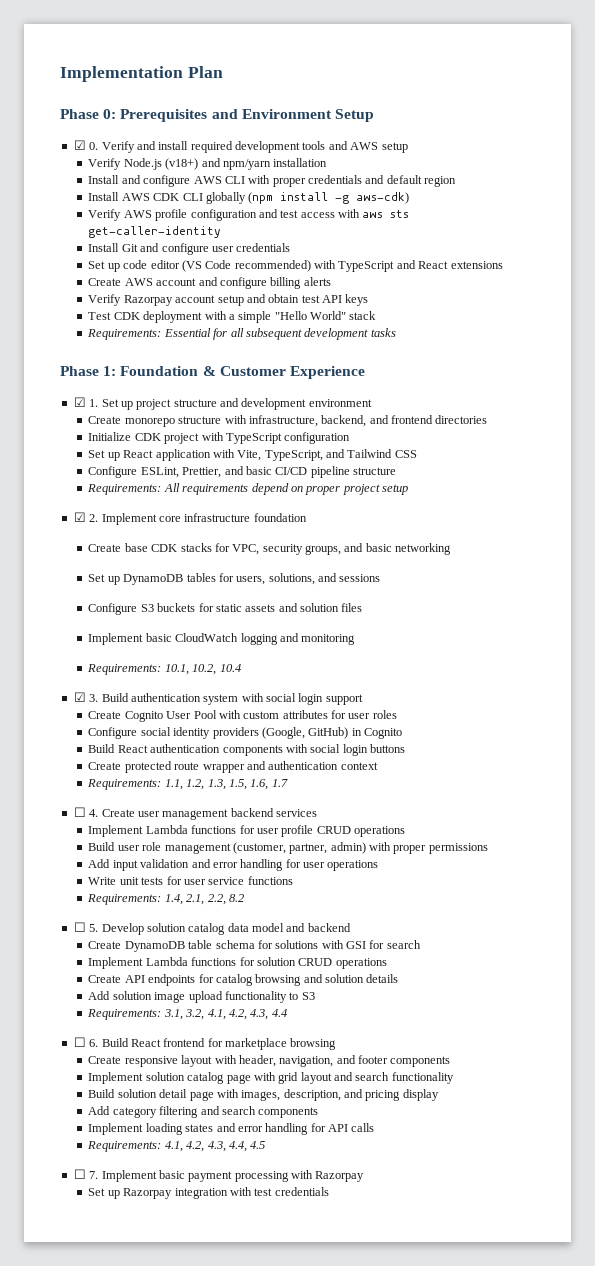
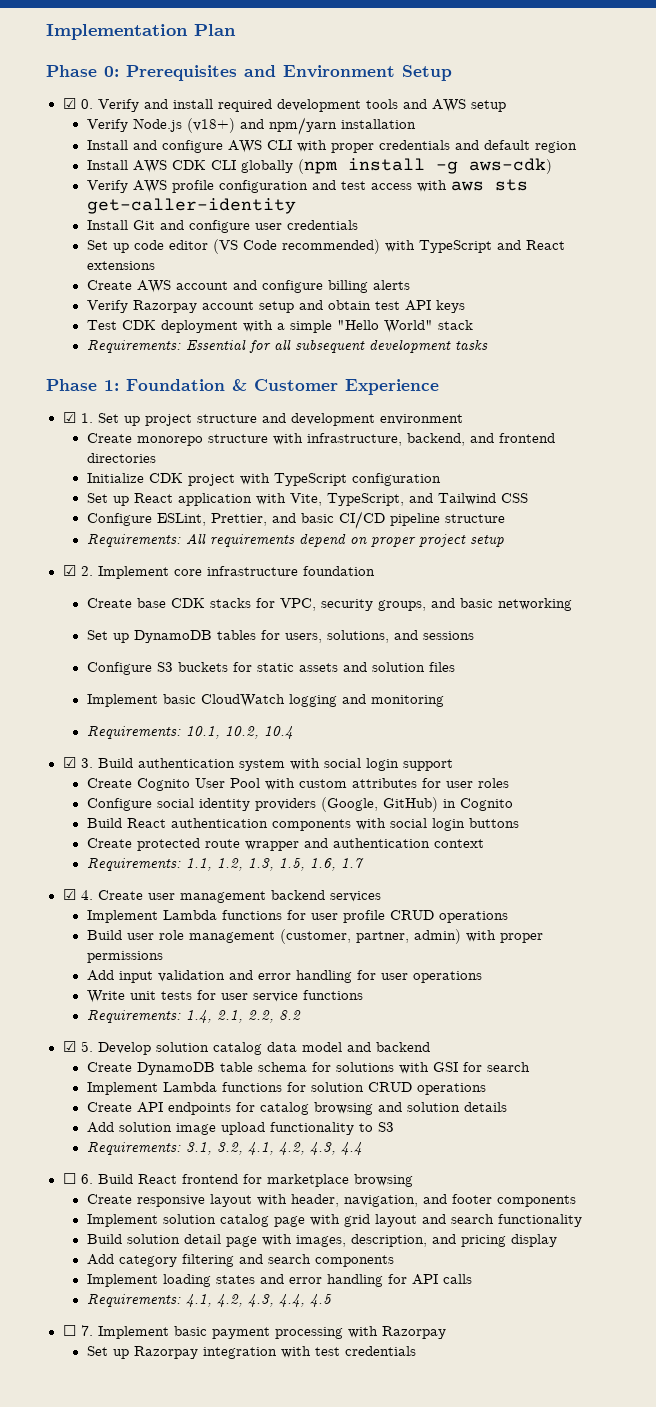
[73,807,86,817] ☐ -> [62,889,76,900] ☑
[73,922,86,932] ☐ -> [62,1041,76,1052] ☑

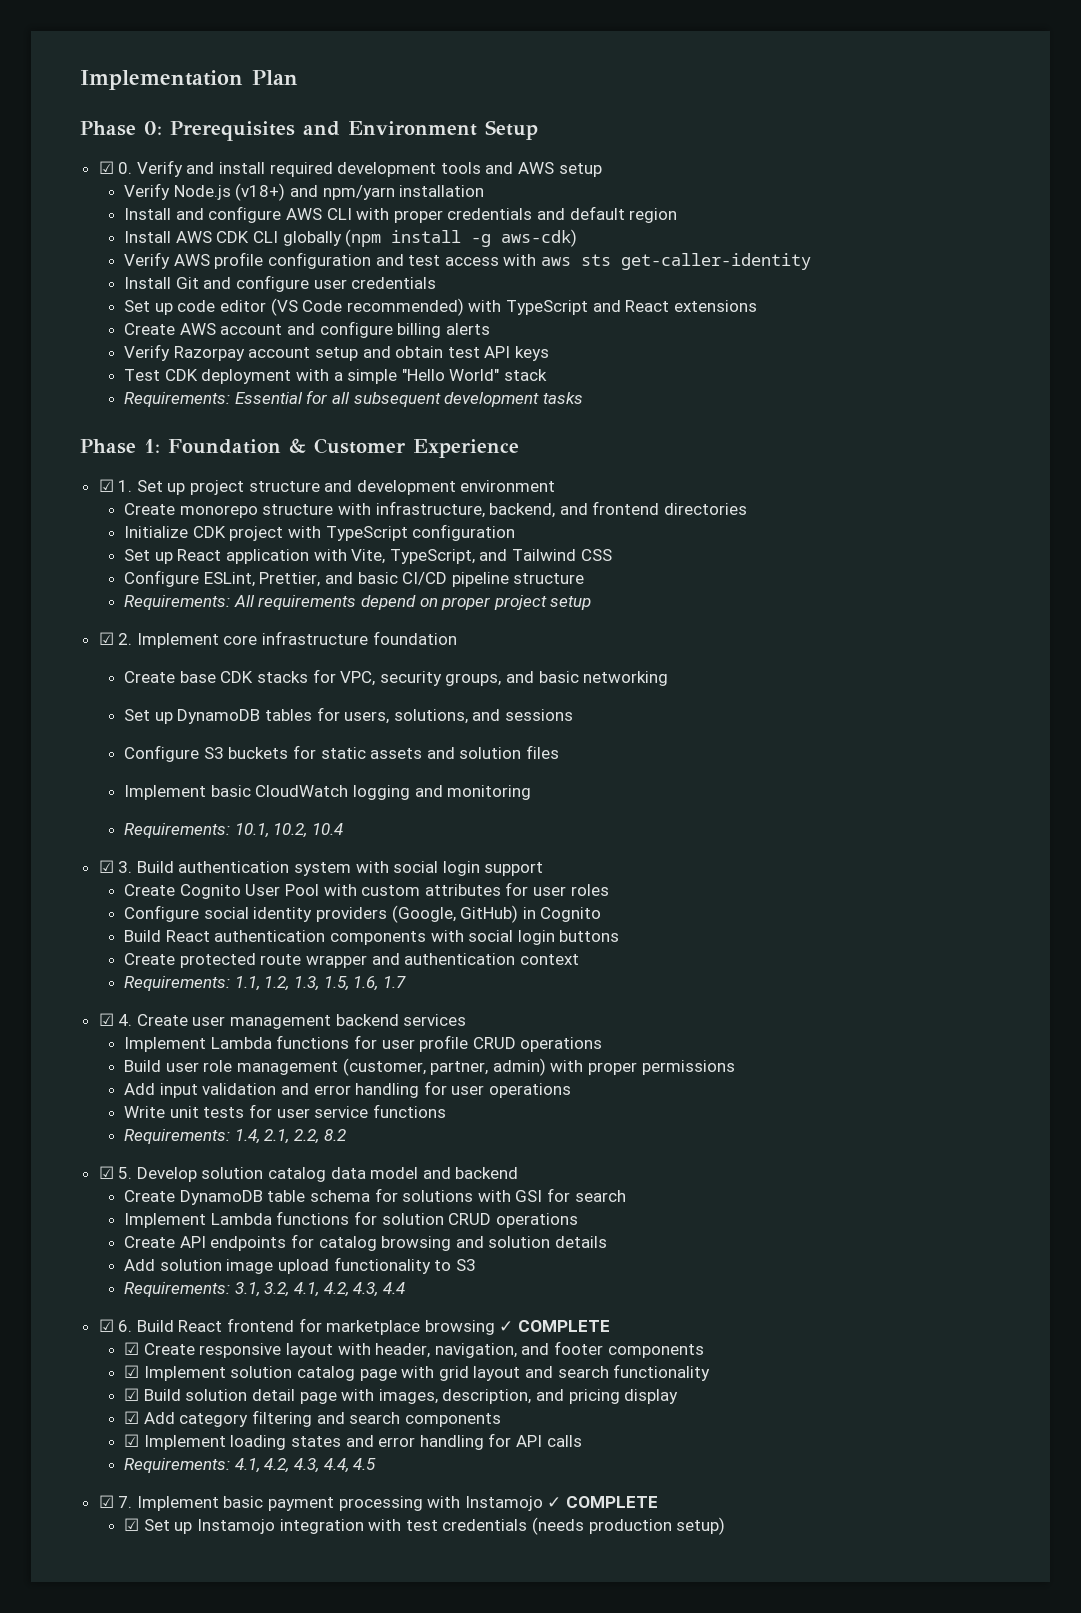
[62,1173,76,1184] ☐ -> [98,1319,114,1332] ☑
(413, 1180) // -> [499,1320,611,1332] [124,1342,140,1355] ✓ COMPLETE // ☑
(576, 1201) none -> [124,1365,140,1378] ☑
(582, 1220) none -> [124,1388,140,1401] ☑
(557, 1240) none -> [124,1411,140,1424] ☑
(394, 1261) none -> [124,1434,140,1447] ☑
[62,1325,76,1336] ☐ -> [98,1495,114,1508] ☑
[381,1326,446,1339] [86,1346,198,1359] Razorpay // Set up Razorpay -> [464,1496,659,1511] [124,1518,275,1534] Instamojo ✓ COMPLETE // ☑ Set up Instamojo
(416, 1351) none -> [531,1517,726,1535] (needs production setup)

